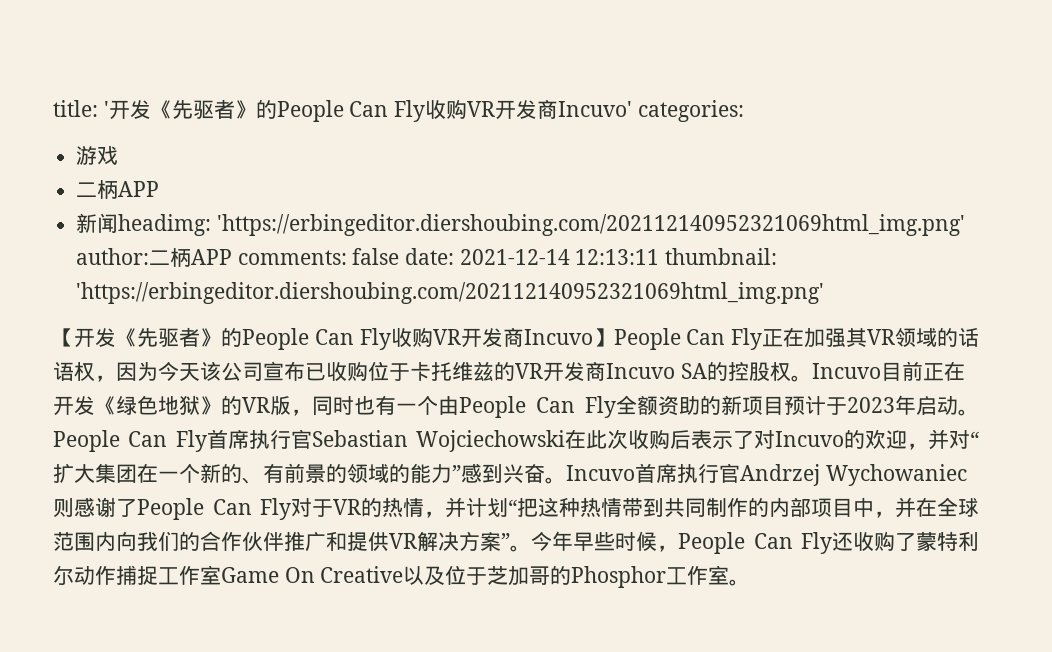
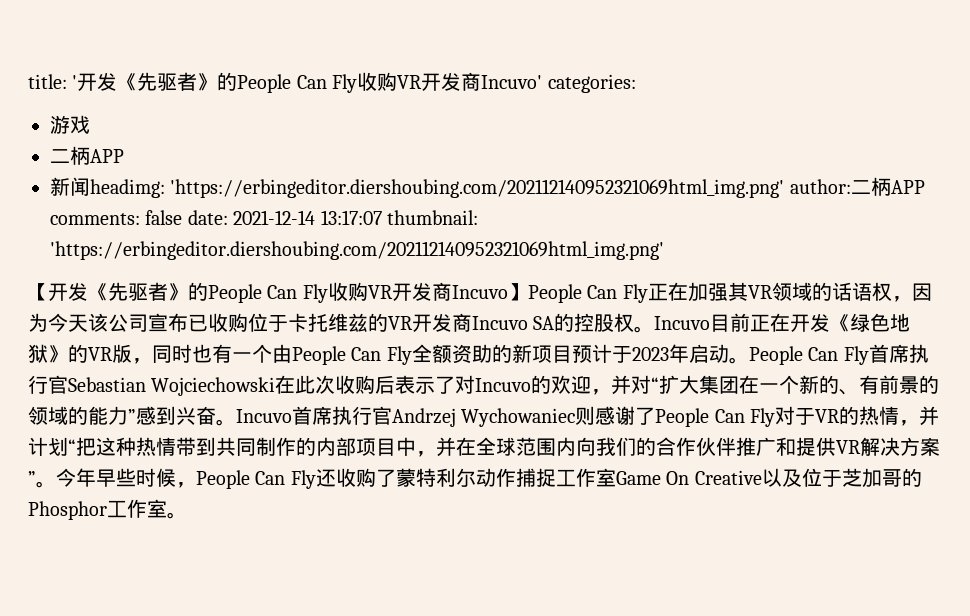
[575,249,660,265] 12:13:11 -> [320,210,382,225] 13:17:07

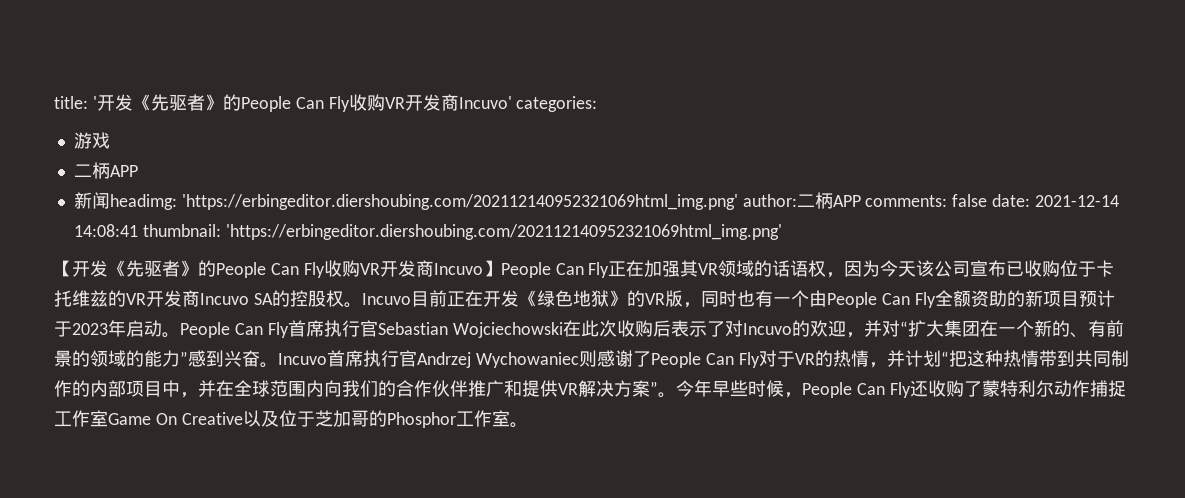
[320,210,382,225] 13:17:07 -> [73,224,138,237] 14:08:41

